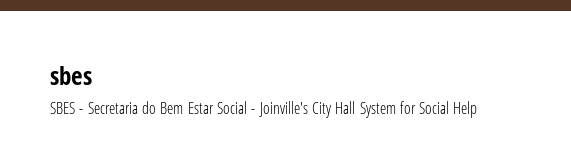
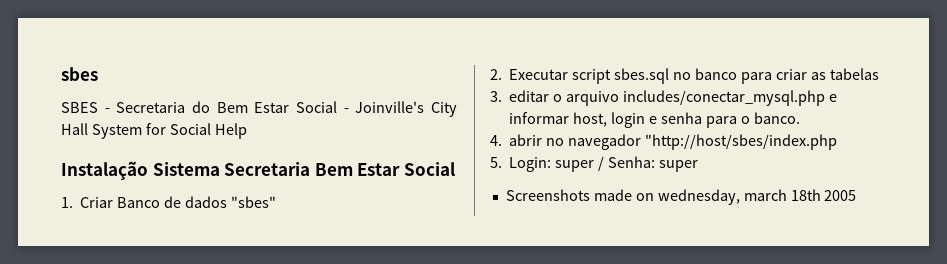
(478, 109) none -> [61,161,455,181] [61,196,276,208] [490,68,879,84] [490,90,837,106] [509,112,800,128] [490,134,837,150] [490,156,698,172] [505,189,857,205] // Instalação Sistema Secretaria Bem Estar Social // 1. Criar Banco de dados "sbes" // 2. Executar script sbes.sql no banco para criar as tabelas // 3. editar o arquivo includes/conectar_mysql.php e informar host, login e senha para o banco. // 4. abrir no navegador "http://host/sbes/index.php // 5. Login: super / Senha: super // Screenshots made on wednesday, march 18th 2005

